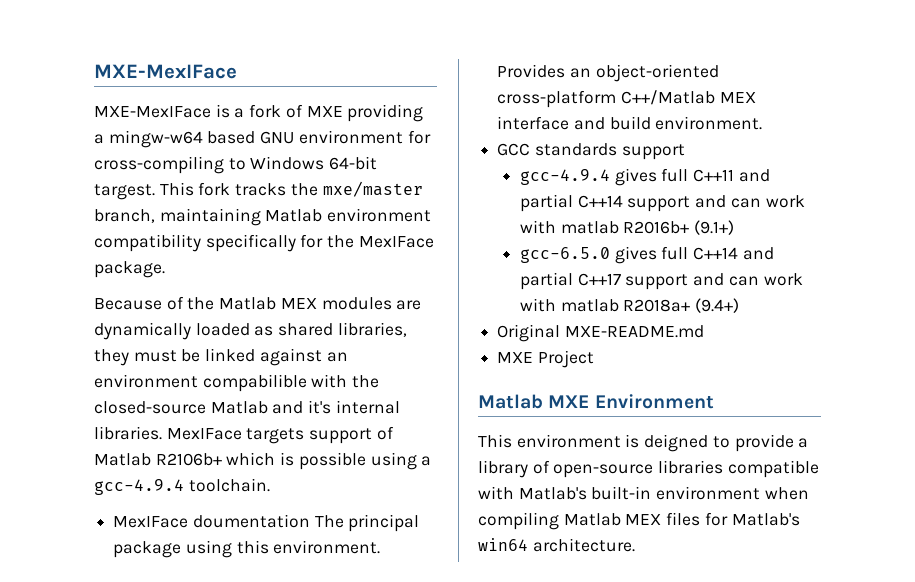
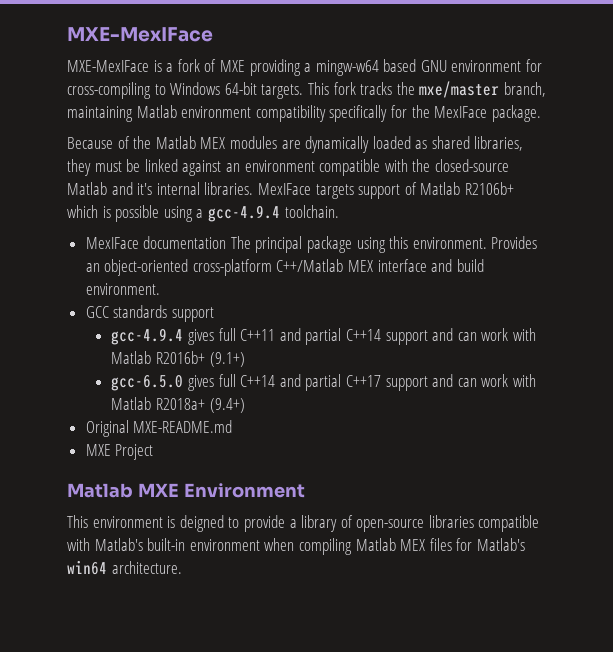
[94,184,155,200] targest. -> [261,84,304,99] targets.
[202,374,307,392] compabilible -> [319,159,381,176] compatible
[192,514,310,528] doumentation -> [143,236,227,249] documentation
[560,221,619,234] matlab -> [111,351,152,364] Matlab
[560,299,619,312] matlab -> [111,397,152,410] Matlab

